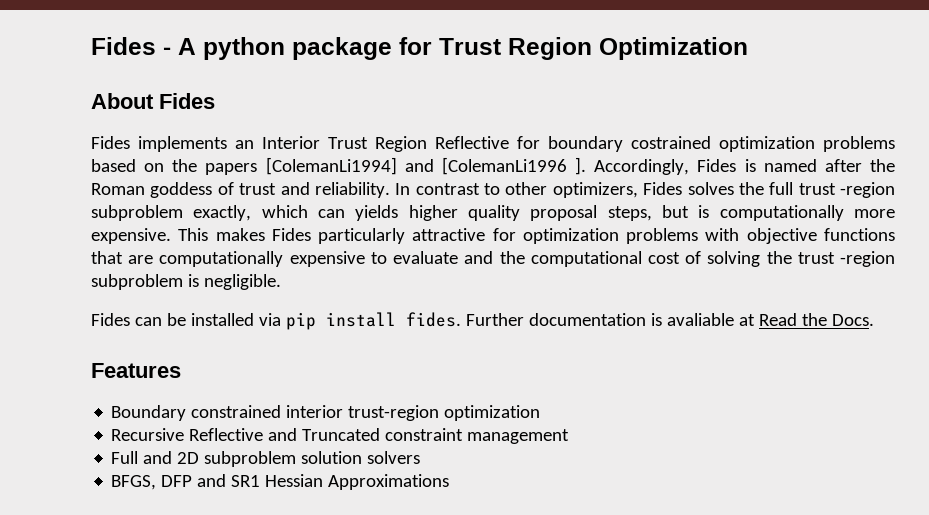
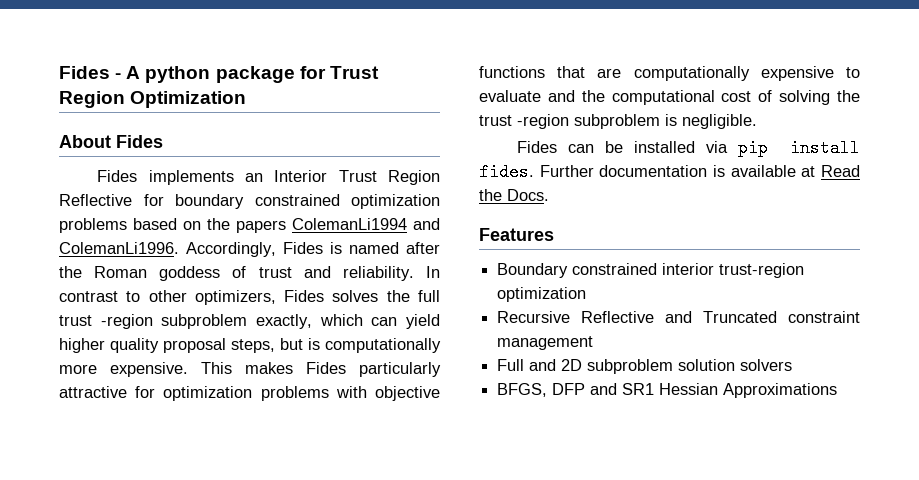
[631,136,711,149] costrained -> [254,194,340,206] constrained
[265,157,587,175] [ColemanLi1994] and [ColemanLi1996 ]. -> [292,218,440,230] [59,242,179,254] ColemanLi1994 and ColemanLi1996.
[355,205,399,221] yields -> [406,314,440,329] yield
[666,313,734,326] avaliable -> [730,165,796,177] available

